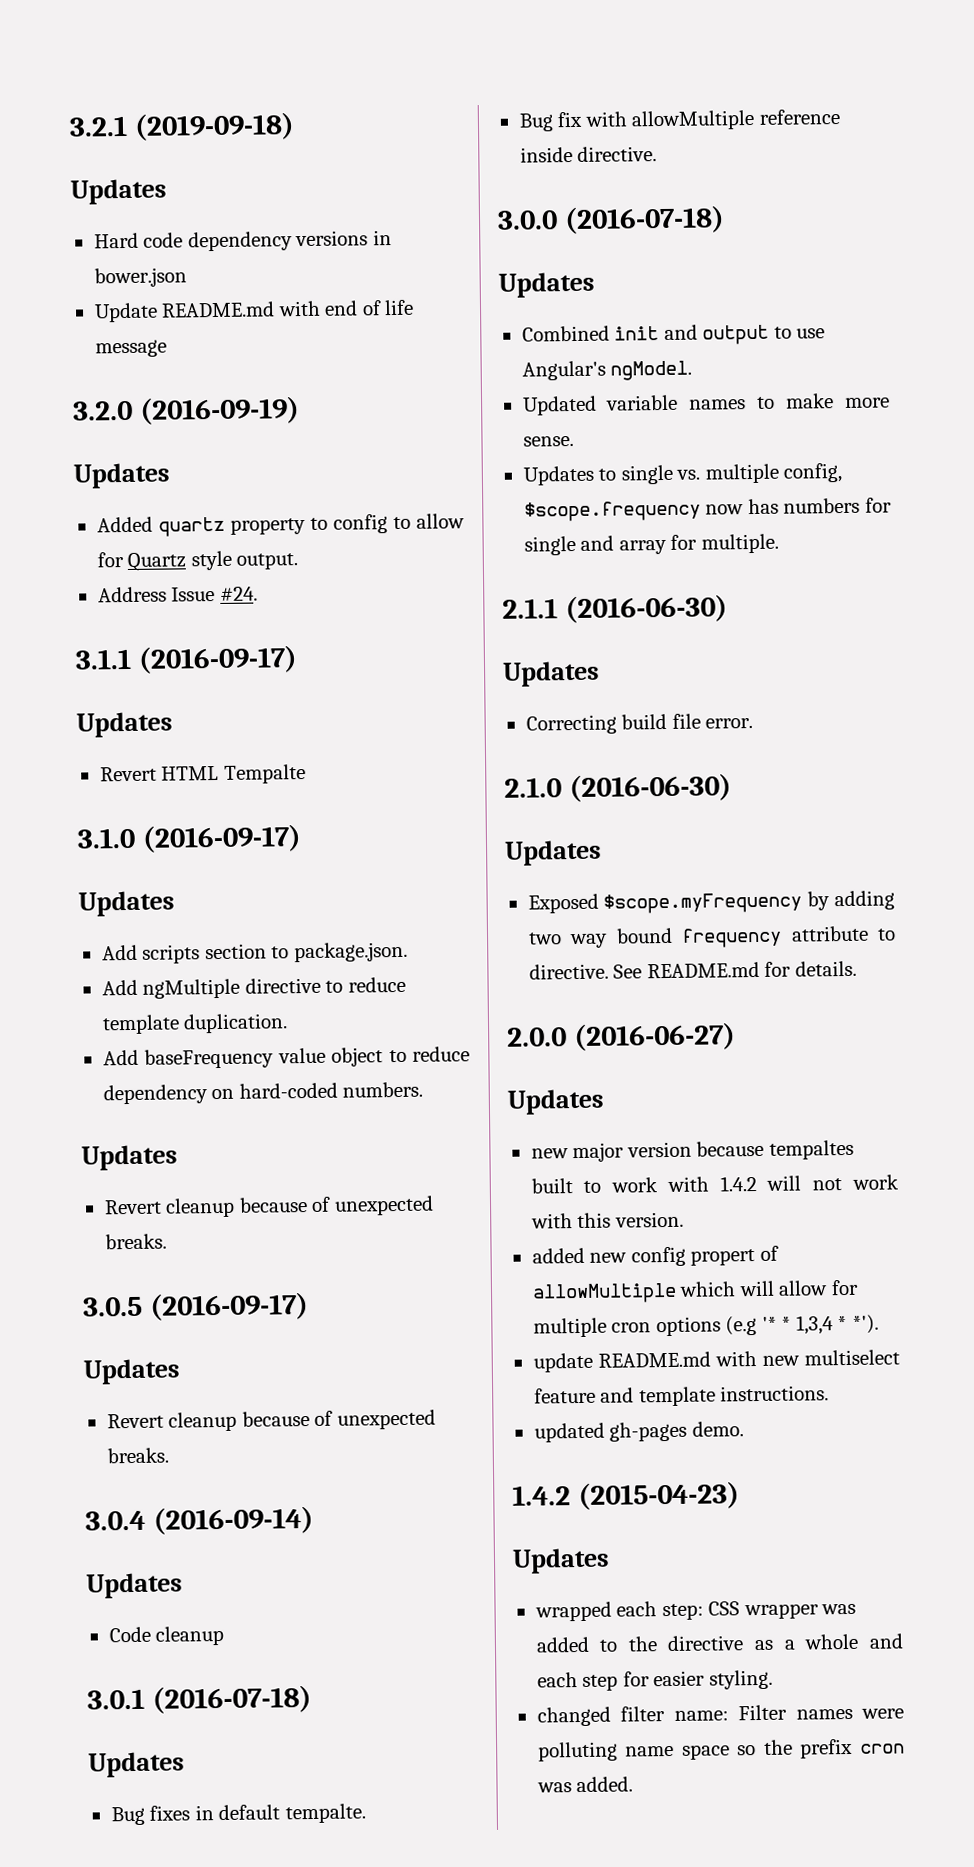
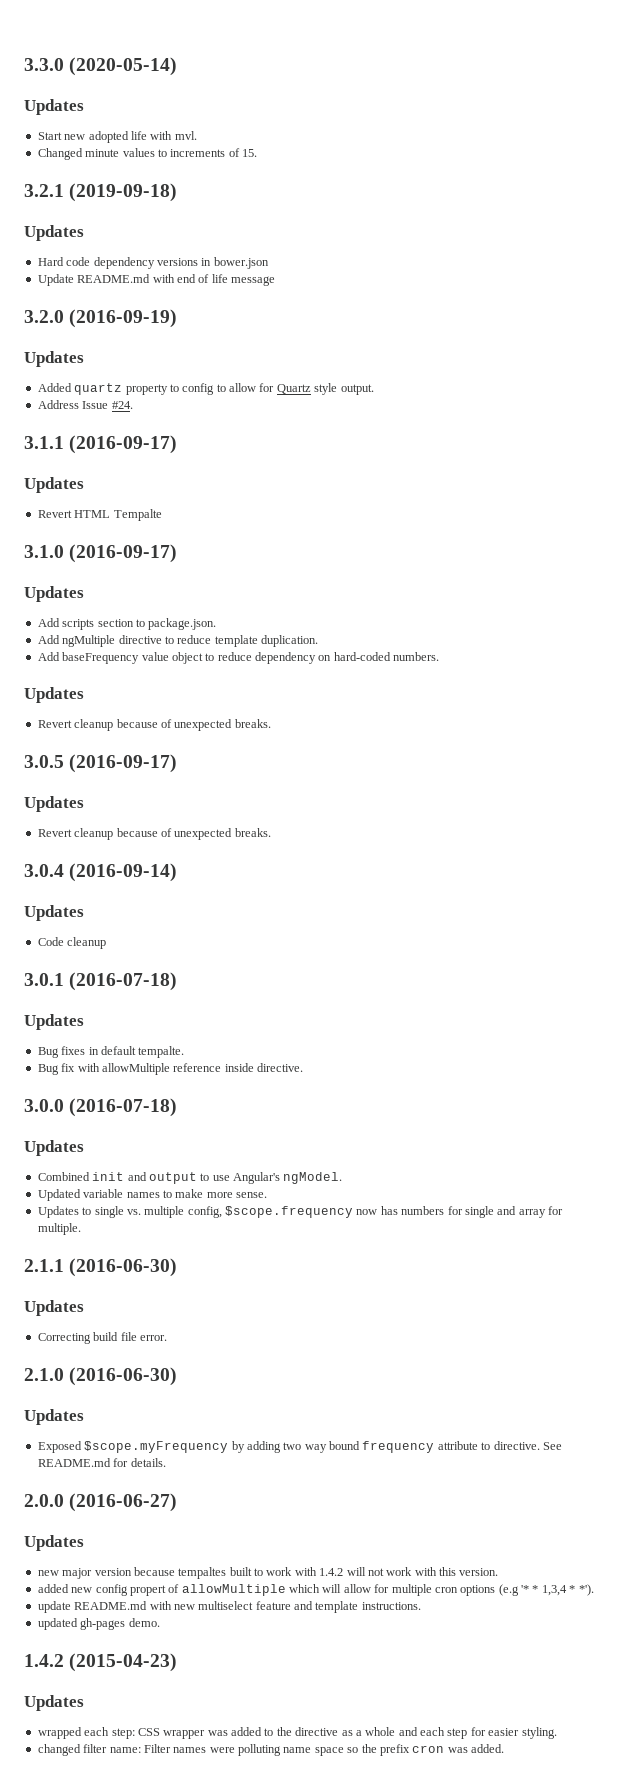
(69, 126) none -> [24,57,178,76] [24,99,84,115] [37,131,197,143] [37,148,257,160] 3.3.0 (2020-05-14) // Updates // Start new adopted life with mvl. // Changed minute values to increments of 15. //

